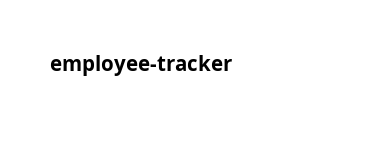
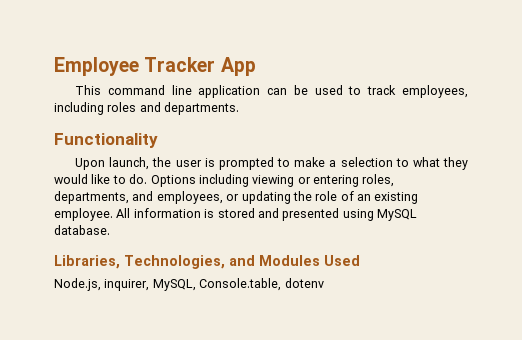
[50,55,232,76] employee-tracker -> [54,57,256,76] [75,85,469,98] [54,102,240,115] [54,133,158,148] [75,157,468,170] [54,174,395,187] [54,191,419,204] [54,208,417,221] [54,225,110,235] [54,255,360,269] [54,278,324,291] Employee Tracker App // This command line application can be used to track employees, including roles and departments. // Functionality // Upon launch, the user is prompted to make a selection to what they would like to do. Options including viewing or entering roles, departments, and employees, or updating the role of an existing employee. All information is stored and presented using MySQL database. // Libraries, Technologies, and Modules Used // Node.js, inquirer, MySQL, Console.table, dotenv

